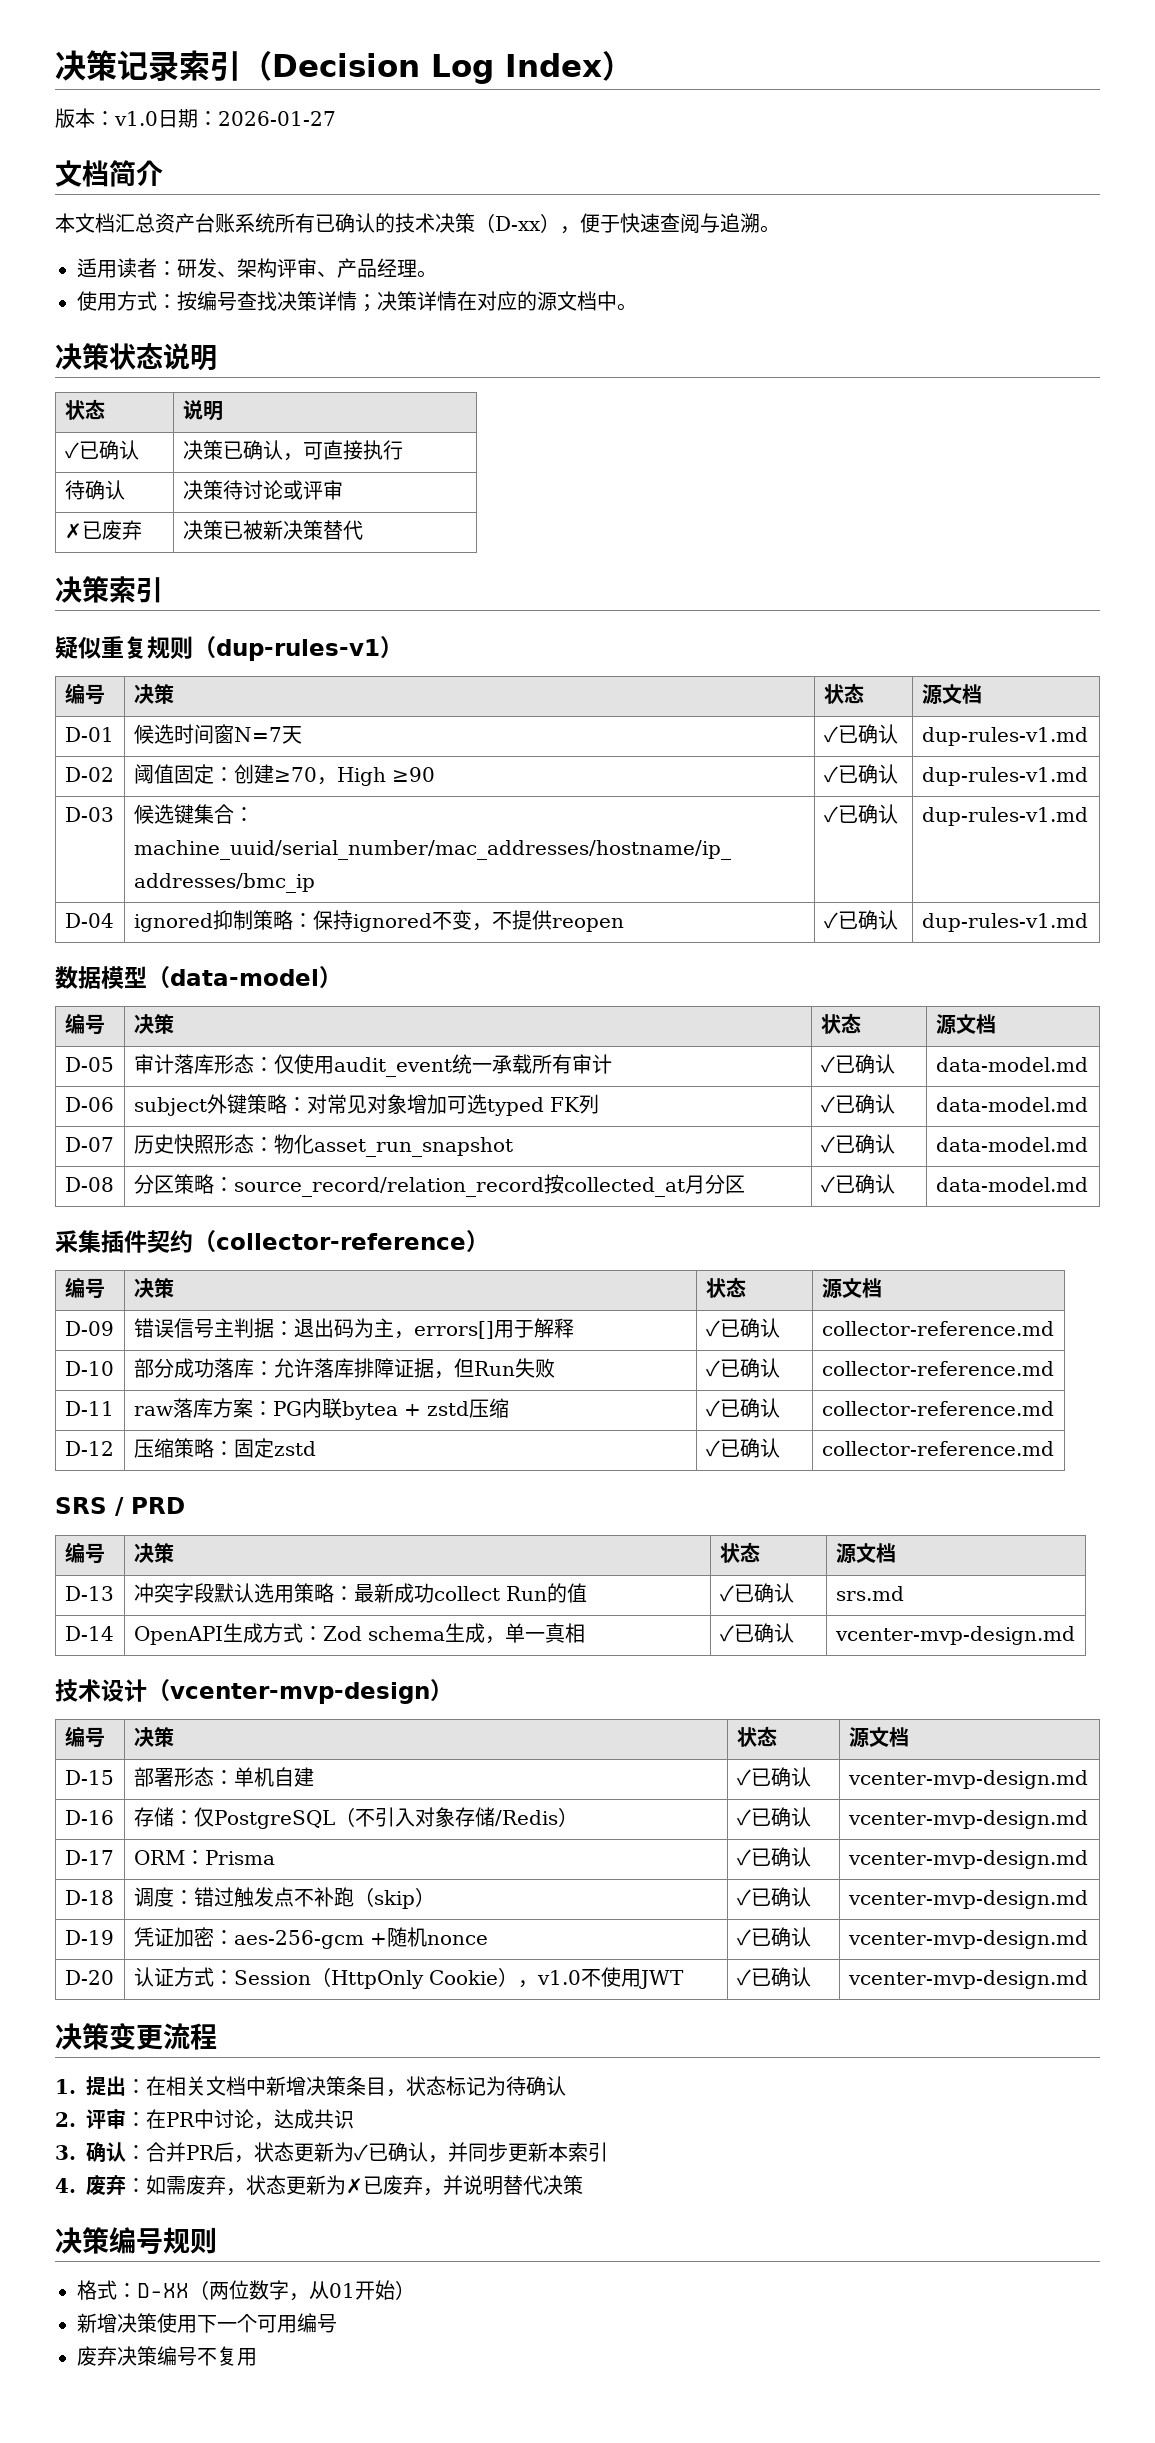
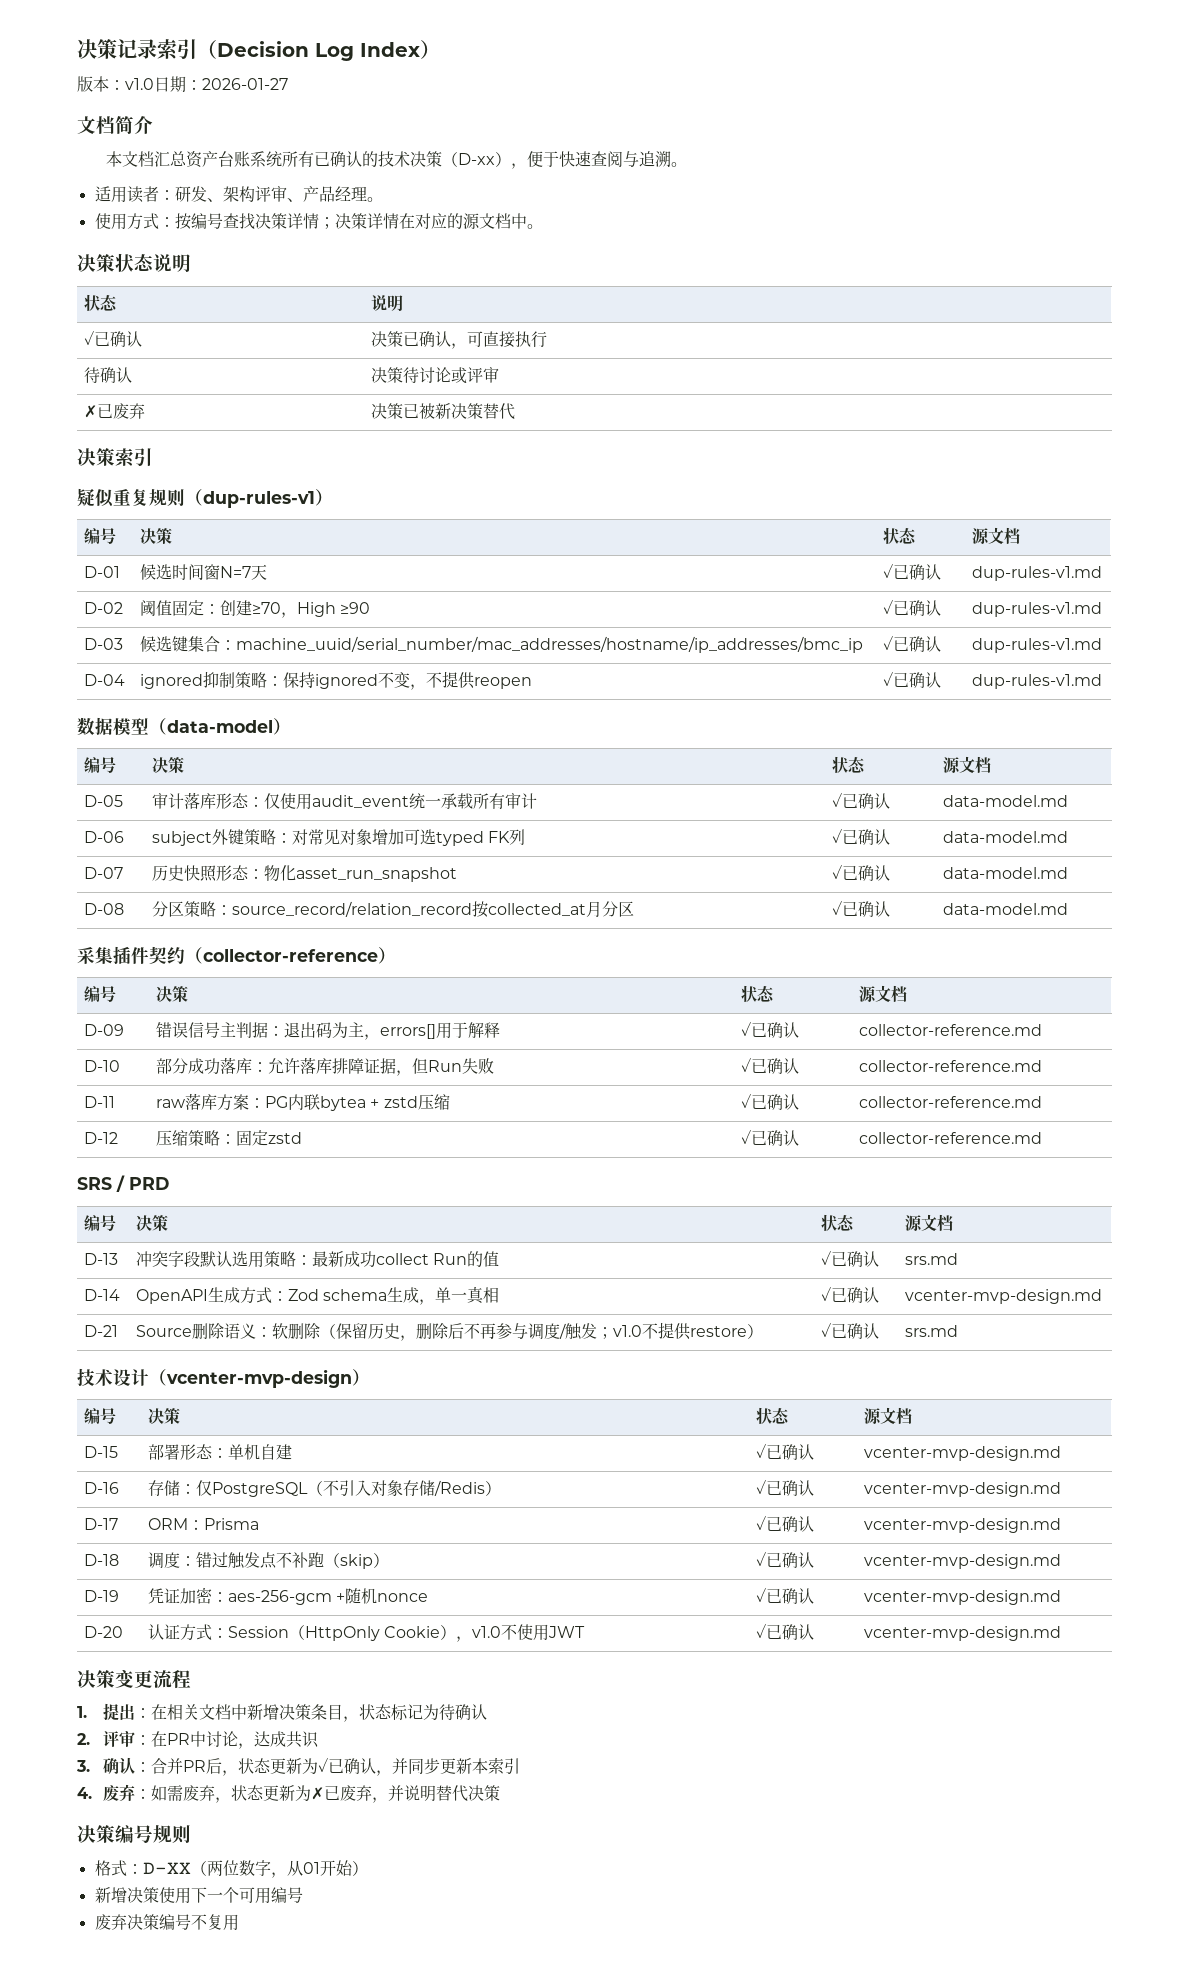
(1075, 1635) none -> [84,1325,119,1337] [136,1322,764,1341] [821,1322,880,1339] [905,1325,959,1337] // D-21 | Source删除语义：软删除（保留历史，删除后不再参与调度/触发；v1.0不提供restore） | ✓已确认 | srs.md

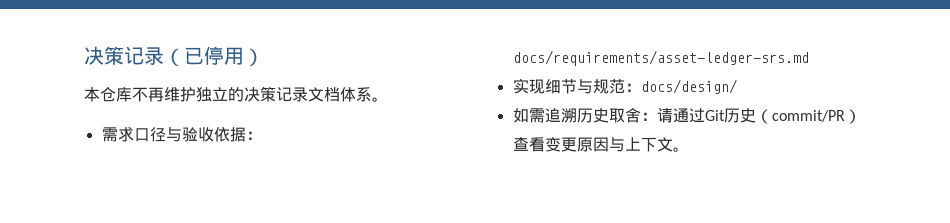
[77,39,440,61] [77,76,288,92] [77,116,153,134] [105,151,687,169] [94,185,383,203] [94,213,543,230] [77,253,191,272] [84,294,119,311] [371,295,404,311] [84,330,143,347] [371,331,548,349] [84,367,133,383] [371,366,500,384] [84,403,146,419] [371,403,516,420] [77,448,153,467] [77,488,333,508] [84,528,117,544] [140,527,173,544] [883,527,918,544] [972,527,1021,545] [84,566,121,578] [140,564,268,580] [883,563,942,580] [972,566,1103,581] [84,602,124,614] [140,600,371,618] [883,599,942,616] [972,602,1103,617] [84,638,124,650] [140,636,864,653] [883,635,942,652] [972,638,1103,653] [84,674,126,686] [140,671,533,690] [883,671,942,688] [972,674,1103,689] [77,717,291,736] [84,757,117,773] [152,756,185,773] [832,756,867,773] [943,756,992,774] [84,795,124,807] [152,792,538,810] [832,792,891,809] [943,795,1069,807] [84,831,125,843] [152,829,526,846] [832,828,891,845] [943,831,1069,843] [84,867,124,879] [152,865,458,882] [832,864,891,881] [943,867,1069,879] [84,903,125,915] [152,901,635,918] [832,900,891,917] [943,903,1069,915] [77,946,396,964] [84,986,117,1002] [156,985,189,1002] [741,985,776,1002] [859,985,908,1003] [84,1024,125,1036] [156,1022,501,1040] [741,1021,800,1038] [859,1024,1043,1036] [84,1060,121,1072] [156,1057,495,1076] [741,1057,800,1074] [859,1060,1043,1072] [84,1096,116,1108] [156,1093,450,1111] [741,1093,800,1110] [859,1096,1043,1108] [84,1132,119,1144] [156,1130,303,1146] [741,1129,800,1146] [859,1132,1043,1144] [77,1175,169,1192] [84,1215,117,1231] [136,1214,169,1231] [821,1214,856,1231] [905,1214,954,1232] [84,1253,119,1265] [136,1251,500,1268] [821,1250,880,1267] [905,1253,959,1265] [84,1289,121,1301] [136,1286,500,1305] [821,1286,880,1303] [905,1289,1103,1304] [84,1325,119,1337] [136,1322,764,1341] [821,1322,880,1339] [905,1325,959,1337] [77,1368,370,1388] [84,1408,117,1424] [148,1407,181,1424] [756,1407,791,1424] [864,1407,913,1425] [84,1446,119,1458] [148,1444,293,1460] [756,1443,815,1460] [864,1446,1062,1461] [84,1482,120,1494] [148,1480,502,1497] [756,1479,815,1496] [864,1482,1062,1497] [84,1518,119,1530] [148,1518,260,1530] [756,1515,815,1532] [864,1518,1062,1533] [84,1554,120,1566] [148,1552,390,1569] [756,1551,815,1568] [864,1554,1062,1569] [84,1590,120,1602] [148,1587,429,1605] [756,1587,815,1604] [864,1590,1062,1605] [84,1626,124,1638] [148,1624,586,1642] [756,1623,815,1640] [864,1626,1062,1641] [77,1669,191,1689] [77,1703,488,1722] [77,1731,320,1749] [76,1757,521,1776] [77,1784,501,1803] [77,1825,191,1844] [94,1860,368,1878] [94,1887,303,1904] [94,1914,239,1931] 决策记录索引（Decision Log Index） // 版本：v1.0日期：2026-01-27 // 文档简介 // 本文档汇总资产台账系统所有已确认的技术决策（D-xx），便于快速查阅与追溯。 // 适用读者：研发、架构评审、产品经理。 // 使用方式：按编号查找决策详情；决策详情在对应的源文档中。 // 决策状态说明 // 状态 | 说明 // ✓已确认 | 决策已确认，可直接执行 // 待确认 | 决策待讨论或评审 // ✗已废弃 | 决策已被新决策替代 // 决策索引 // 疑似重复规则（dup-rules-v1） // 编号 | 决策 | 状态 | 源文档 // D-01 | 候选时间窗N=7天 | ✓已确认 | dup-rules-v1.md // D-02 | 阈值固定：创建≥70，High ≥90 | ✓已确认 | dup-rules-v1.md // D-03 | 候选键集合：machine_uuid/serial_number/mac_addresses/hostname/ip_addresses/bmc_ip | ✓已确认 | dup-rules-v1.md // D-04 | ignored抑制策略：保持ignored不变，不提供reopen | ✓已确认 | dup-rules-v1.md // 数据模型（data-model） // 编号 | 决策 | 状态 | 源文档 // D-05 | 审计落库形态：仅使用audit_event统一承载所有审计 | ✓已确认 | data-model.md // D-06 | subject外键策略：对常见对象增加可选typed FK列 | ✓已确认 | data-model.md // D-07 | 历史快照形态：物化asset_run_snapshot | ✓已确认 | data-model.md // D-08 | 分区策略：source_record/relation_record按collected_at月分区 | ✓已确认 | data-model.md // 采集插件契约（collector-reference） // 编号 | 决策 | 状态 | 源文档 // D-09 | 错误信号主判据：退出码为主，errors[]用于解释 | ✓已确认 | collector-reference.md // D-10 | 部分成功落库：允许落库排障证据，但Run失败 | ✓已确认 | collector-reference.md // D-11 | raw落库方案：PG内联bytea + zstd压缩 | ✓已确认 | collector-reference.md // D-12 | 压缩策略：固定zstd | ✓已确认 | collector-reference.md // SRS / PRD // 编号 | 决策 | 状态 | 源文档 // D-13 | 冲突字段默认选用策略：最新成功collect Run的值 | ✓已确认 | srs.md // D-14 | OpenAPI生成方式：Zod schema生成，单一真相 | ✓已确认 | vcenter-mvp-design.md // D-21 | Source删除语义：软删除（保留历史，删除后不再参与调度/触发；v1.0不提供restore） | ✓已确认 | srs.md // 技术设计（vcenter-mvp-design） // 编号 | 决策 | 状态 | 源文档 // D-15 | 部署形态：单机自建 | ✓已确认 | vcenter-mvp-design.md // D-16 | 存储：仅PostgreSQL（不引入对象存储/Redis） | ✓已确认 | vcenter-mvp-design.md // D-17 | ORM：Prisma | ✓已确认 | vcenter-mvp-design.md // D-18 | 调度：错过触发点不补跑（skip） | ✓已确认 | vcenter-mvp-design.md // D-19 | 凭证加密：aes-256-gcm +随机nonce | ✓已确认 | vcenter-mvp-design.md // D-20 | 认证方式：Session（HttpOnly Cookie），v1.0不使用JWT | ✓已确认 | vcenter-mvp-design.md // 决策变更流程 // 1.提出：在相关文档中新增决策条目，状态标记为待确认 // 2.评审：在PR中讨论，达成共识 // 3.确认：合并PR后，状态更新为✓已确认，并同步更新本索引 // 4.废弃：如需废弃，状态更新为✗已废弃，并说明替代决策 // 决策编号规则 // 格式：D-XX（两位数字，从01开始） // 新增决策使用下一个可用编号 // 废弃决策编号不复用 -> [84,46,264,67] [84,86,388,102] [101,126,262,142] [512,50,809,66] [512,78,737,94] [512,107,861,124] [512,137,689,152] 决策记录（已停用） // 本仓库不再维护独立的决策记录文档体系。 // 需求口径与验收依据：docs/requirements/asset-ledger-srs.md // 实现细节与规范：docs/design/ // 如需追溯历史取舍：请通过Git历史（commit/PR）查看变更原因与上下文。

